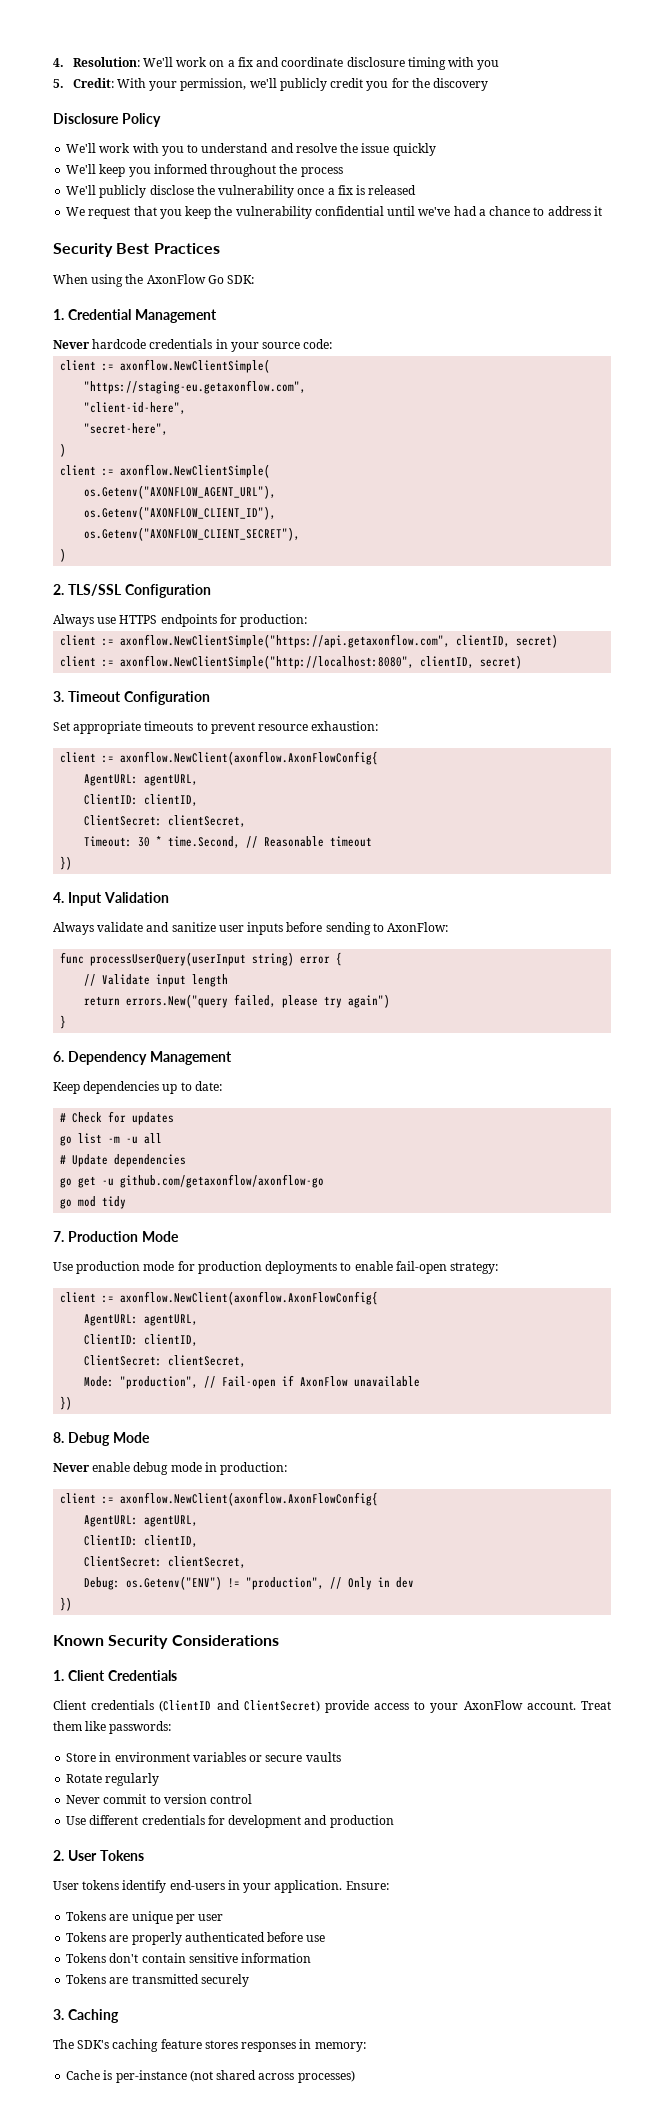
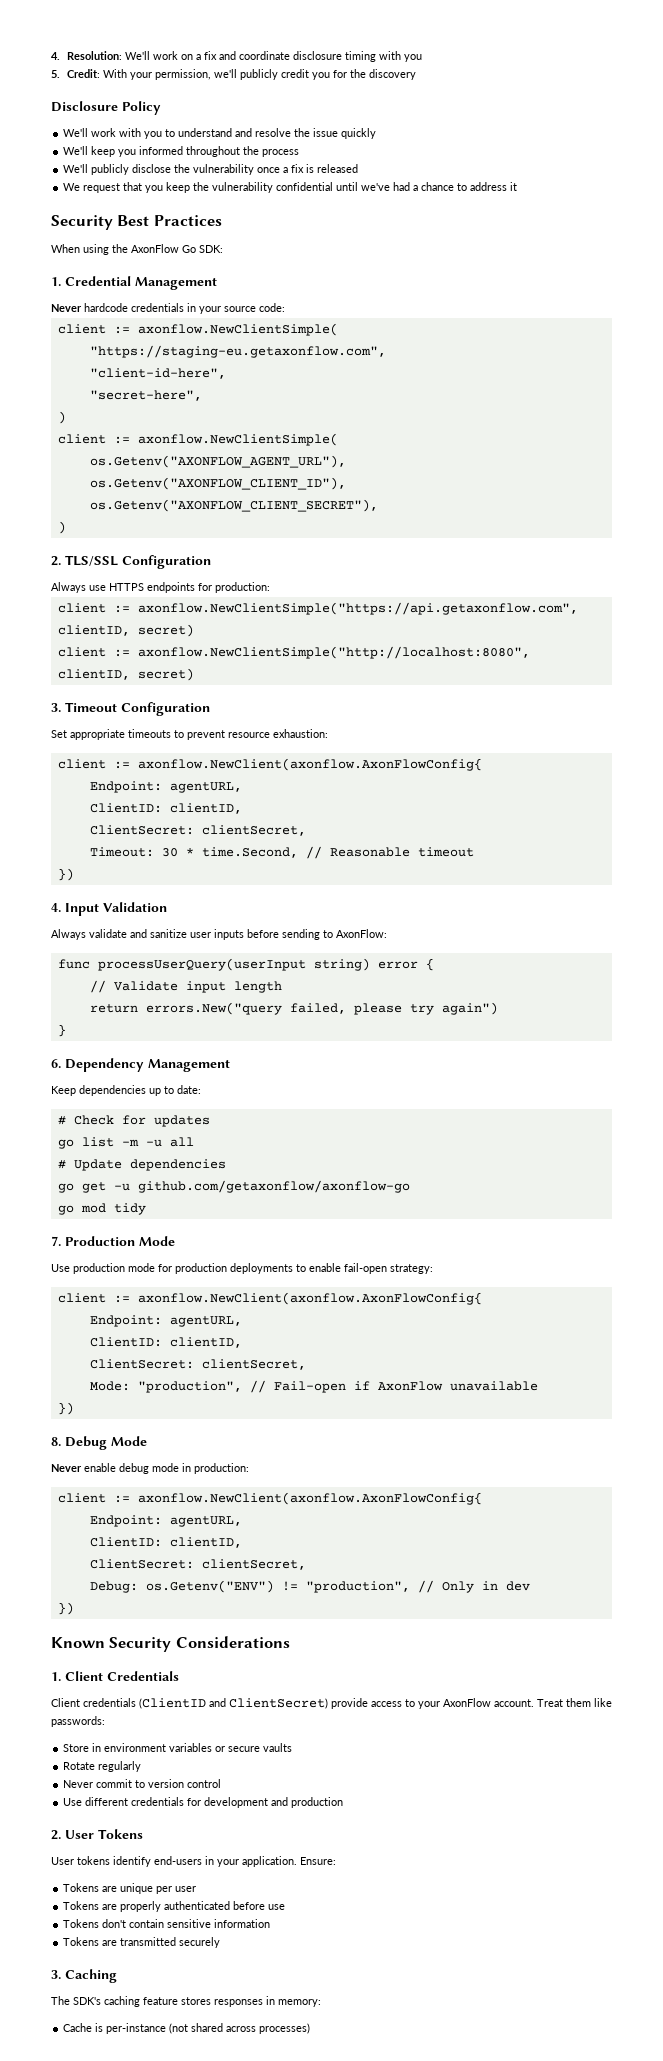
[84,774,139,786] AgentURL: -> [89,781,162,793] Endpoint:
[84,1314,139,1326] AgentURL: -> [89,1315,162,1327] Endpoint:
[84,1515,139,1527] AgentURL: -> [89,1515,162,1527] Endpoint:

